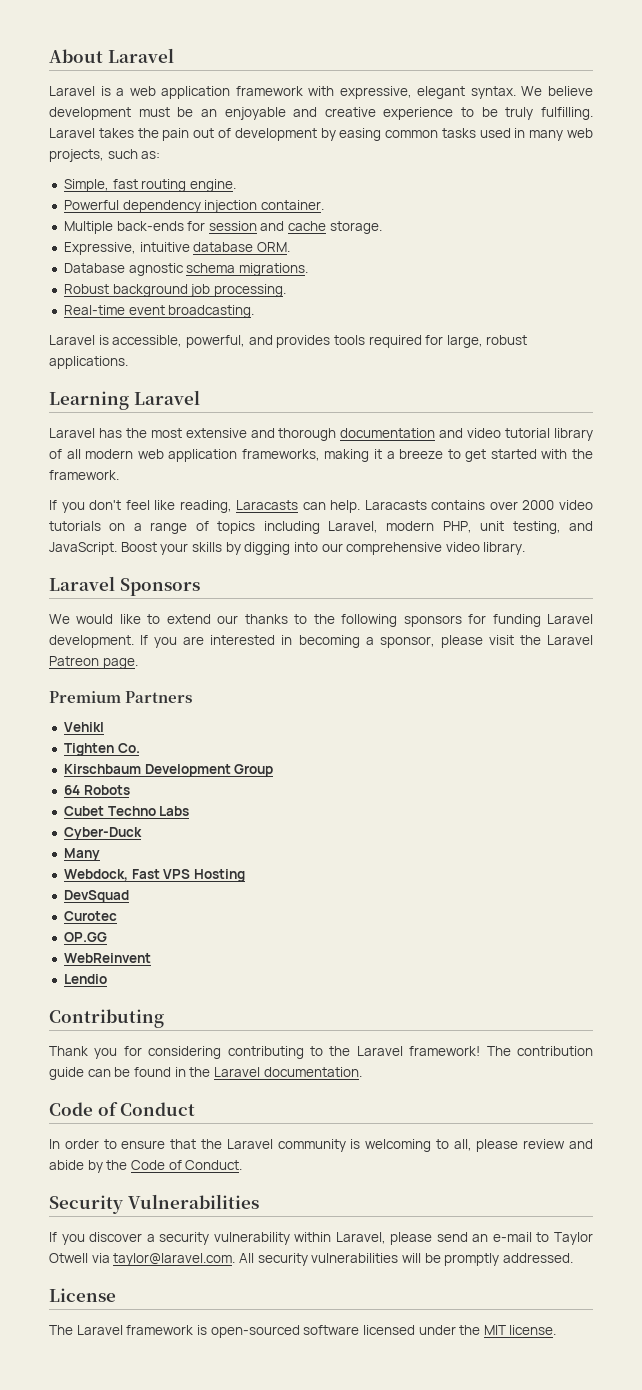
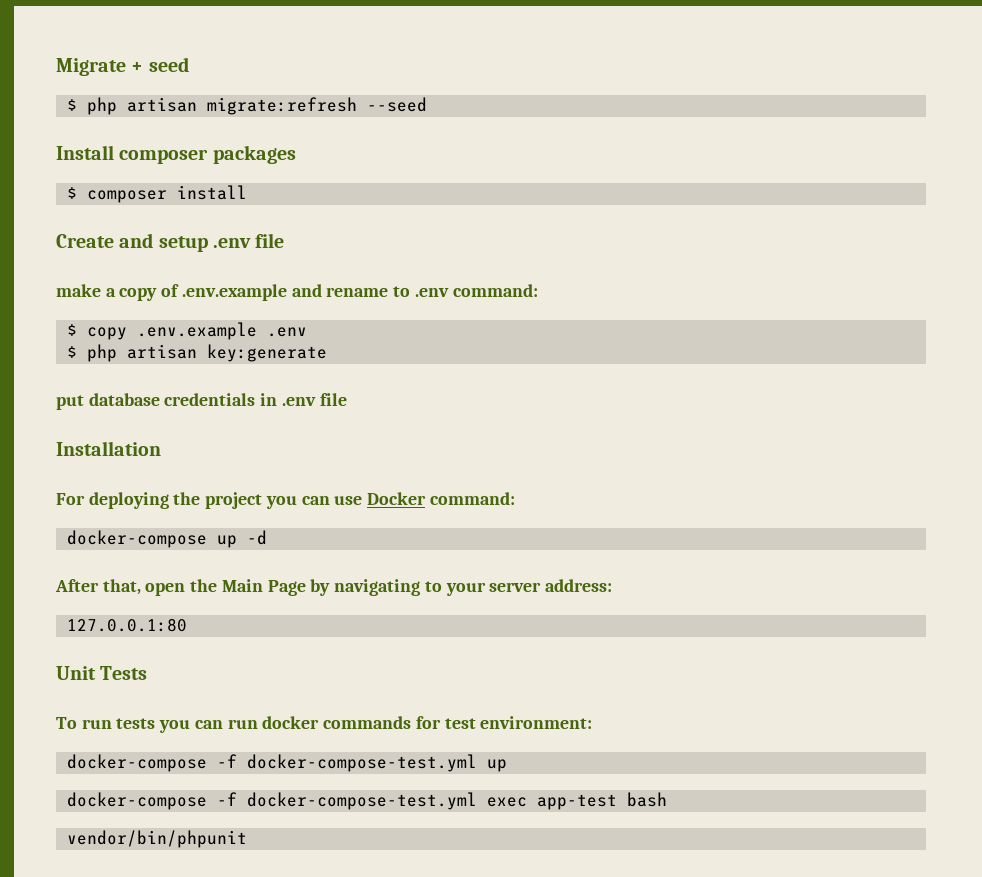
[49,48,174,63] [49,86,593,99] [49,107,593,120] [49,128,593,141] [49,149,161,162] [63,179,236,192] [63,200,324,213] [63,221,382,234] [63,242,290,255] [63,263,308,276] [63,284,286,297] [63,305,255,318] [49,335,528,348] [49,356,128,369] [49,390,200,410] [49,428,594,441] [49,449,593,462] [49,470,119,480] [49,500,594,513] [49,521,594,534] [49,542,526,555] [49,576,200,596] [49,614,593,627] [49,635,593,648] [49,656,138,669] [49,691,193,703] [63,722,104,732] [63,743,140,756] [63,764,274,777] [63,785,130,795] [63,806,190,816] [63,827,142,840] [63,848,100,861] [63,869,245,882] [63,890,129,903] [63,911,117,921] [63,932,107,942] [63,953,151,963] [63,974,107,984] [49,1009,164,1028] [49,1046,594,1059] [49,1067,362,1080] [49,1102,196,1116] [49,1139,593,1152] [49,1160,243,1173] [49,1194,259,1214] [49,1232,594,1245] [49,1253,573,1266] [49,1288,116,1302] [49,1325,557,1338] About Laravel // Laravel is a web application framework with expressive, elegant syntax. We believe development must be an enjoyable and creative experience to be truly fulfilling. Laravel takes the pain out of development by easing common tasks used in many web projects, such as: // Simple, fast routing engine. // Powerful dependency injection container. // Multiple back-ends for session and cache storage. // Expressive, intuitive database ORM. // Database agnostic schema migrations. // Robust background job processing. // Real-time event broadcasting. // Laravel is accessible, powerful, and provides tools required for large, robust applications. // Learning Laravel // Laravel has the most extensive and thorough documentation and video tutorial library of all modern web application frameworks, making it a breeze to get started with the framework. // If you don't feel like reading, Laracasts can help. Laracasts contains over 2000 video tutorials on a range of topics including Laravel, modern PHP, unit testing, and JavaScript. Boost your skills by digging into our comprehensive video library. // Laravel Sponsors // We would like to extend our thanks to the following sponsors for funding Laravel development. If you are interested in becoming a sponsor, please visit the Laravel Patreon page. // Premium Partners // Vehikl // Tighten Co. // Kirschbaum Development Group // 64 Robots // Cubet Techno Labs // Cyber-Duck // Many // Webdock, Fast VPS Hosting // DevSquad // Curotec // OP.GG // WebReinvent // Lendio // Contributing // Thank you for considering contributing to the Laravel framework! The contribution guide can be found in the Laravel documentation. // Code of Conduct // In order to ensure that the Laravel community is welcoming to all, please review and abide by the Code of Conduct. // Security Vulnerabilities // If you discover a security vulnerability within Laravel, please send an e-mail to Taylor Otwell via taylor@laravel.com. All security vulnerabilities will be promptly addressed. // License // The Laravel framework is open-sourced software licensed under the MIT license. -> [56,57,189,76] [67,97,428,115] [56,145,296,164] [67,185,248,203] [56,233,285,252] [56,284,538,301] [67,322,308,340] [67,344,328,362] [56,393,347,410] [56,441,161,456] [56,492,515,509] [67,530,268,548] [55,579,612,596] [67,618,188,632] [56,666,148,680] [56,716,593,733] [67,754,508,772] [67,792,668,810] [67,830,248,848] Migrate + seed // $ php artisan migrate:refresh --seed // Install composer packages // $ composer install // Create and setup .env file // make a copy of .env.example and rename to .env command: // $ copy .env.example .env // $ php artisan key:generate // put database credentials in .env file // Installation // For deploying the project you can use Docker command: // docker-compose up -d // After that, open the Main Page by navigating to your server address: // 127.0.0.1:80 // Unit Tests // To run tests you can run docker commands for test environment: // docker-compose -f docker-compose-test.yml up // docker-compose -f docker-compose-test.yml exec app-test bash // vendor/bin/phpunit

